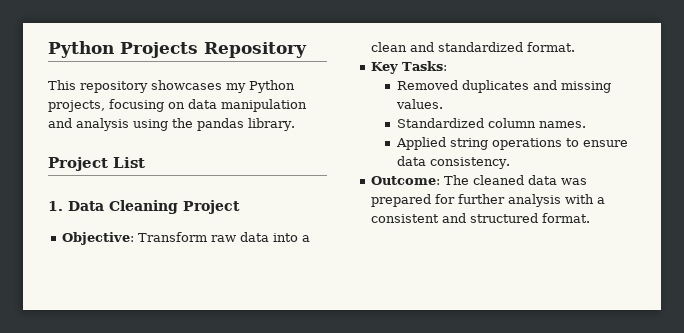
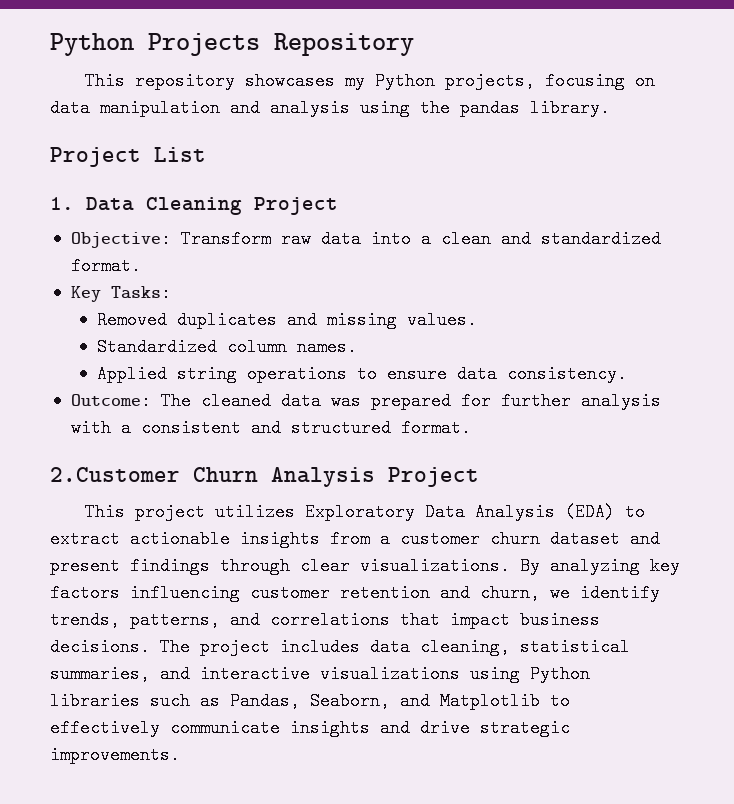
(591, 218) none -> [50,467,479,487] [84,503,645,521] [50,530,660,548] [50,557,680,575] [50,584,660,602] [50,611,600,629] [50,638,630,656] [50,665,590,683] [50,692,570,710] [50,719,570,737] [50,746,180,764] // 2.Customer Churn Analysis Project // This project utilizes Exploratory Data Analysis (EDA) to extract actionable insights from a customer churn dataset and present findings through clear visualizations. By analyzing key factors influencing customer retention and churn, we identify trends, patterns, and correlations that impact business decisions. The project includes data cleaning, statistical summaries, and interactive visualizations using Python libraries such as Pandas, Seaborn, and Matplotlib to effectively communicate insights and drive strategic improvements.

